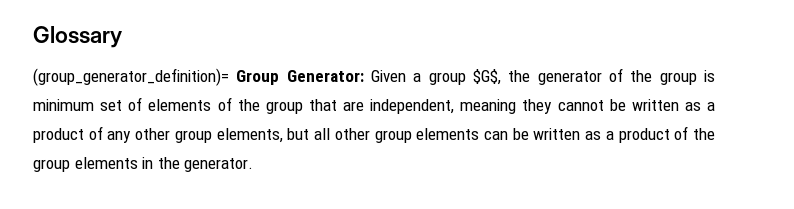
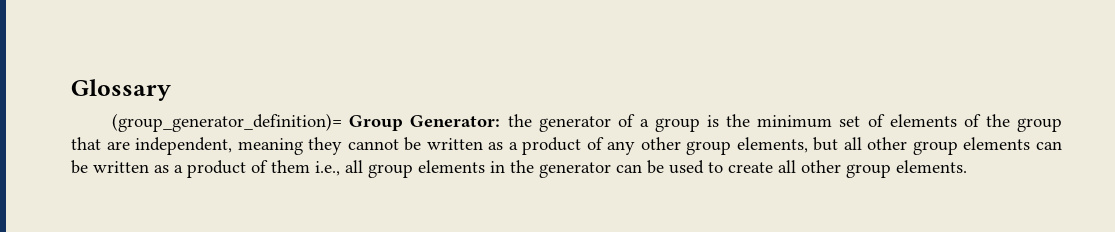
[371,69,501,85] Given a group $G$, -> (501, 121) none
[630,70,653,82] the -> [639,119,649,127] a
(715, 76) none -> [726,114,751,127] the
[692,128,715,140] the -> [271,160,363,176] them i.e., all
[184,158,254,172] generator. -> [539,160,967,178] generator can be used to create all other group elements.

